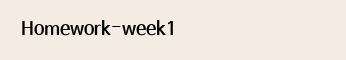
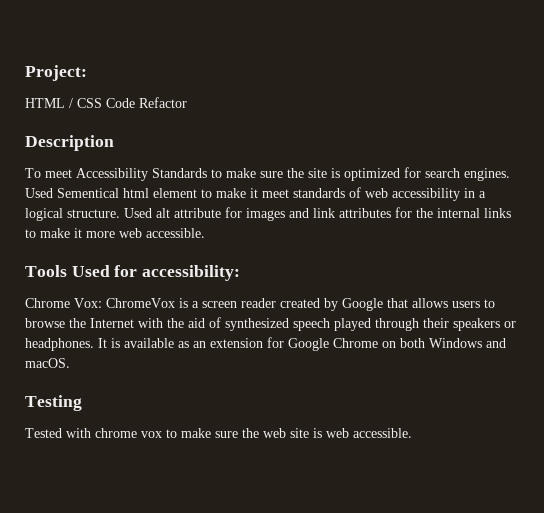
[21,20,177,36] Homework-week1 -> [25,65,87,81] [25,97,187,108] [25,135,114,151] [25,167,510,181] [25,187,486,201] [25,207,511,221] [25,228,205,238] [25,265,241,281] [25,298,495,311] [25,317,516,331] [25,337,506,351] [25,358,70,368] [25,395,82,411] [25,428,412,438] Project: // HTML / CSS Code Refactor // Description // To meet Accessibility Standards to make sure the site is optimized for search engines. Used Sementical html element to make it meet standards of web accessibility in a logical structure. Used alt attribute for images and link attributes for the internal links to make it more web accessible. // Tools Used for accessibility: // Chrome Vox: ChromeVox is a screen reader created by Google that allows users to browse the Internet with the aid of synthesized speech played through their speakers or headphones. It is available as an extension for Google Chrome on both Windows and macOS. // Testing // Tested with chrome vox to make sure the web site is web accessible.

